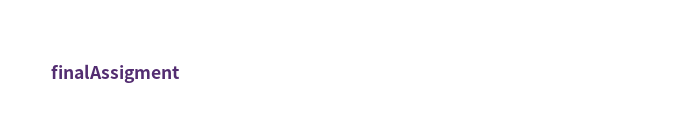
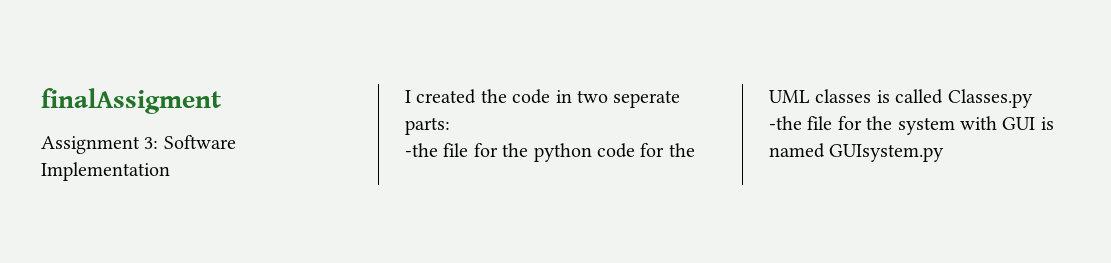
(180, 73) none -> [41,135,236,154] [41,162,170,181] [405,89,681,108] [405,117,450,135] [405,143,695,162] [769,89,1033,108] [769,116,1054,135] [769,143,945,162] // Assignment 3: Software Implementation // I created the code in two seperate parts: // -the file for the python code for the UML classes is called Classes.py // -the file for the system with GUI is named GUIsystem.py

